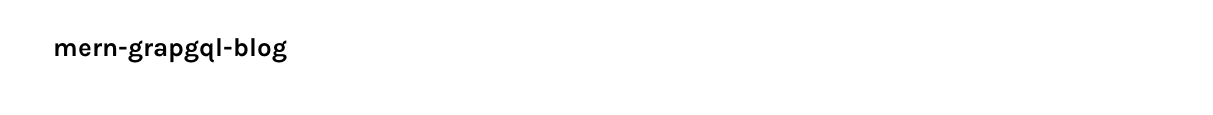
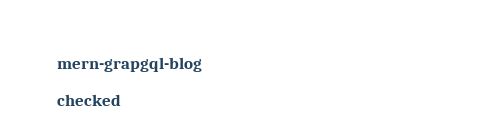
(287, 50) none -> [57,94,121,106] // checked

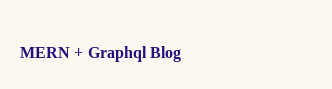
[57,57,202,72] [57,94,121,106] mern-grapgql-blog // checked -> [20,46,181,62] MERN + Graphql Blog

